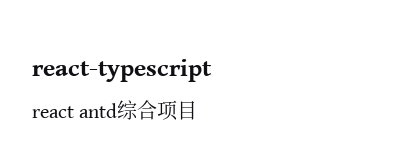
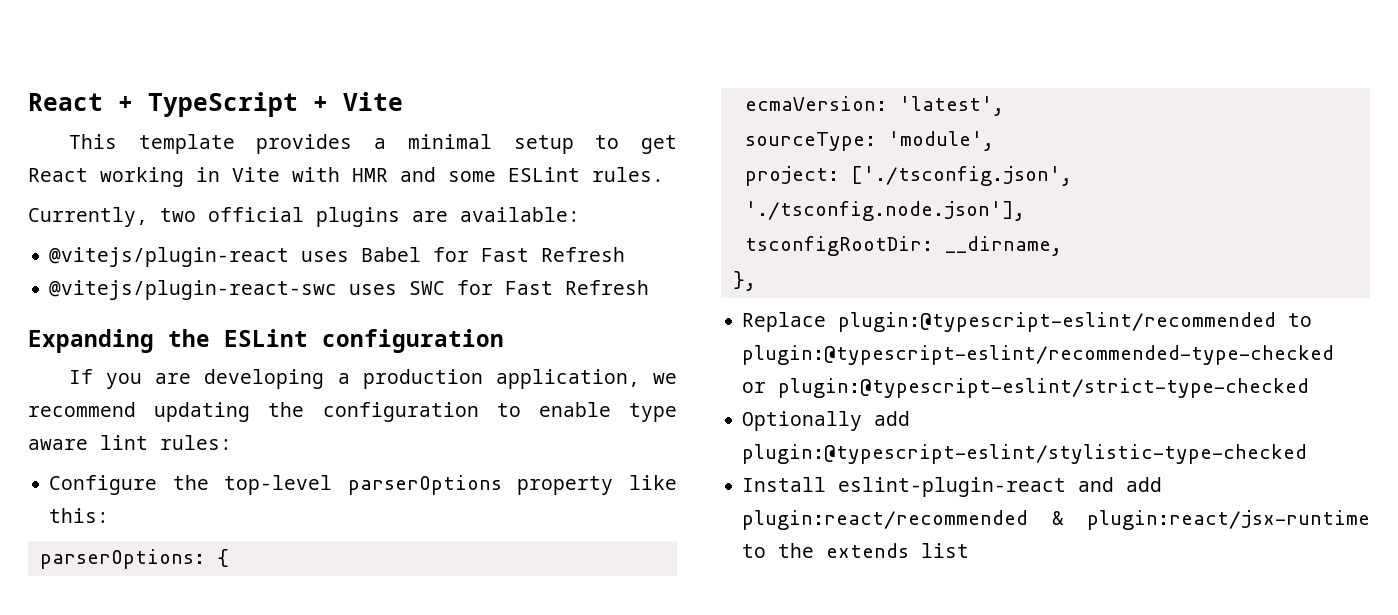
[32,59,212,82] [32,100,198,121] react-typescript // react antd综合项目 -> [28,92,403,117] [69,134,677,154] [28,167,664,187] [28,207,580,227] [49,247,626,267] [49,280,650,300] [28,329,504,353] [69,369,677,389] [28,402,678,422] [28,435,232,450] [49,475,677,495] [49,508,110,523] [39,549,229,569] [744,96,1004,116] [744,131,994,151] [744,166,1072,186] [744,201,1025,221] [744,236,1062,256] [732,271,756,291] [742,312,1313,332] [742,345,1335,365] [742,378,1310,398] [742,411,911,431] [742,444,1308,464] [742,477,1163,497] [742,510,1370,530] [742,543,970,558] React + TypeScript + Vite // This template provides a minimal setup to get React working in Vite with HMR and some ESLint rules. // Currently, two official plugins are available: // @vitejs/plugin-react uses Babel for Fast Refresh // @vitejs/plugin-react-swc uses SWC for Fast Refresh // Expanding the ESLint configuration // If you are developing a production application, we recommend updating the configuration to enable type aware lint rules: // Configure the top-level parserOptions property like this: // parserOptions: { // ecmaVersion: 'latest', // sourceType: 'module', // project: ['./tsconfig.json', './tsconfig.node.json'], // tsconfigRootDir: __dirname, // }, // Replace plugin:@typescript-eslint/recommended to plugin:@typescript-eslint/recommended-type-checked or plugin:@typescript-eslint/strict-type-checked // Optionally add plugin:@typescript-eslint/stylistic-type-checked // Install eslint-plugin-react and add plugin:react/recommended & plugin:react/jsx-runtime to the extends list

